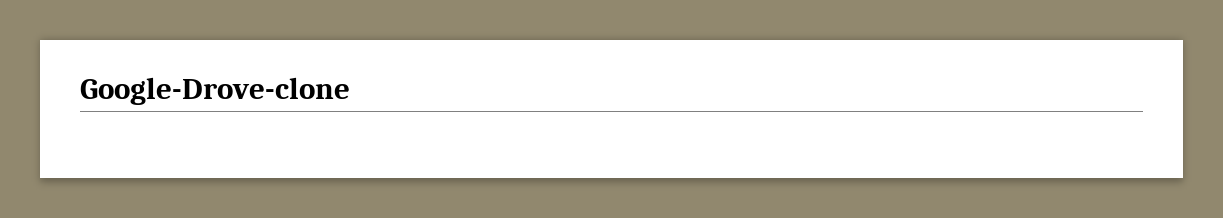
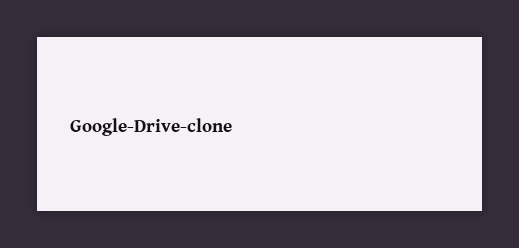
[80,77,350,105] Google-Drove-clone -> [70,118,232,136] Google-Drive-clone

